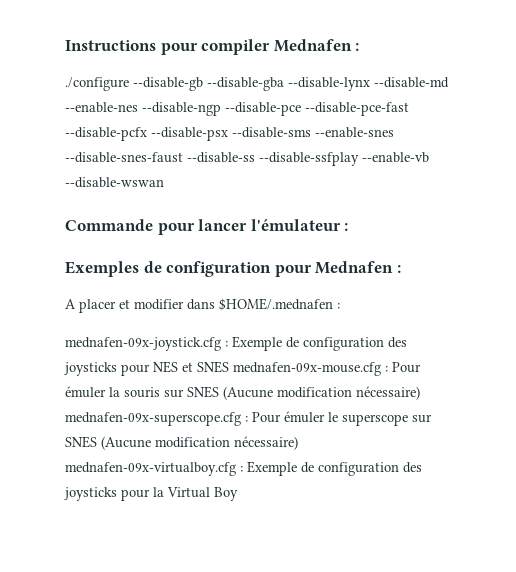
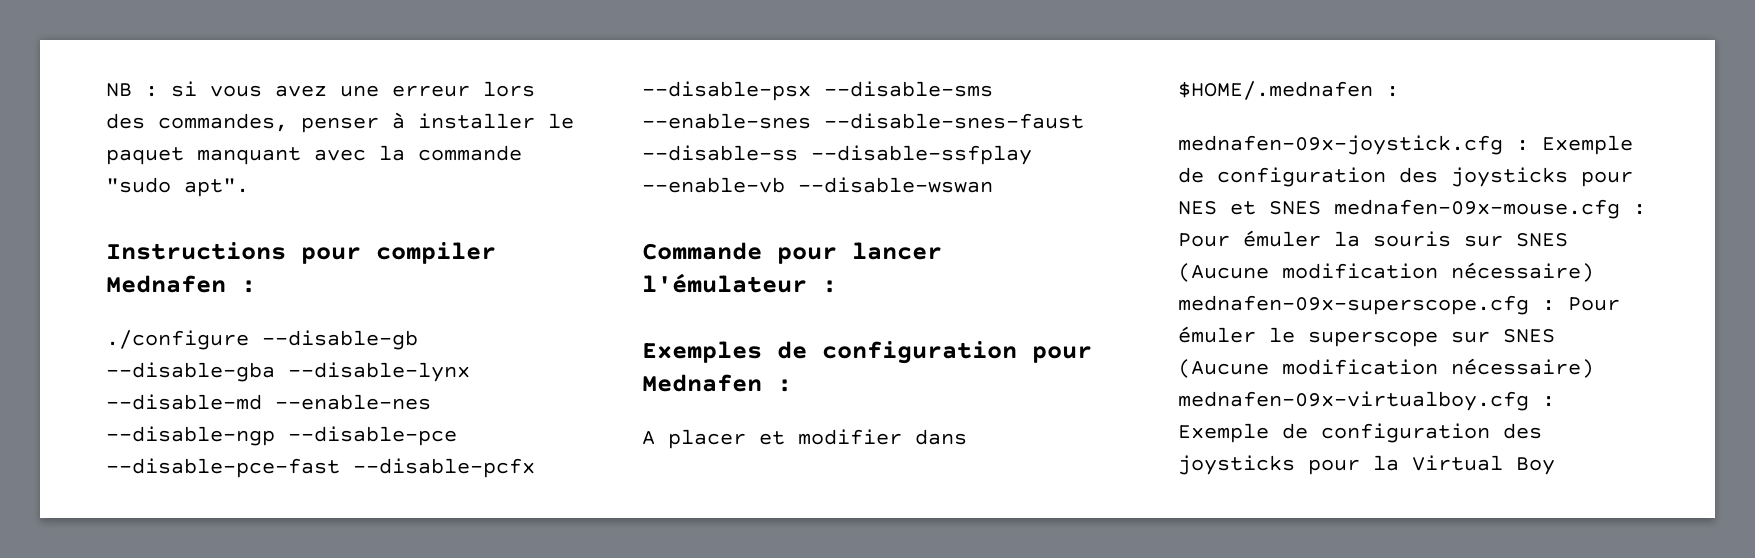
(65, 45) none -> [106,81,535,97] [106,112,574,133] [106,145,522,165] [106,177,249,197] NB : si vous avez une erreur lors des commandes, penser à installer le paquet manquant avec la commande "sudo apt". //

